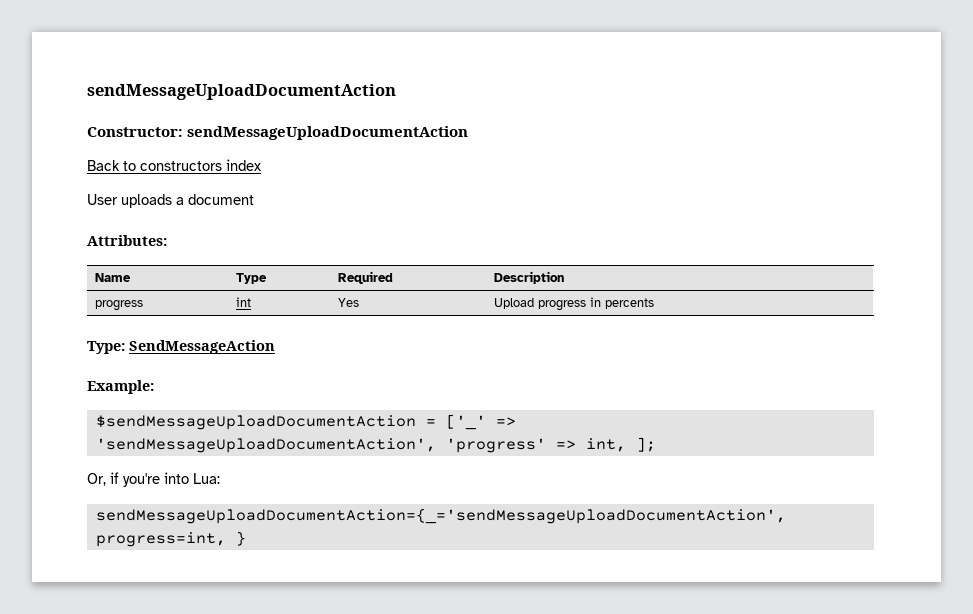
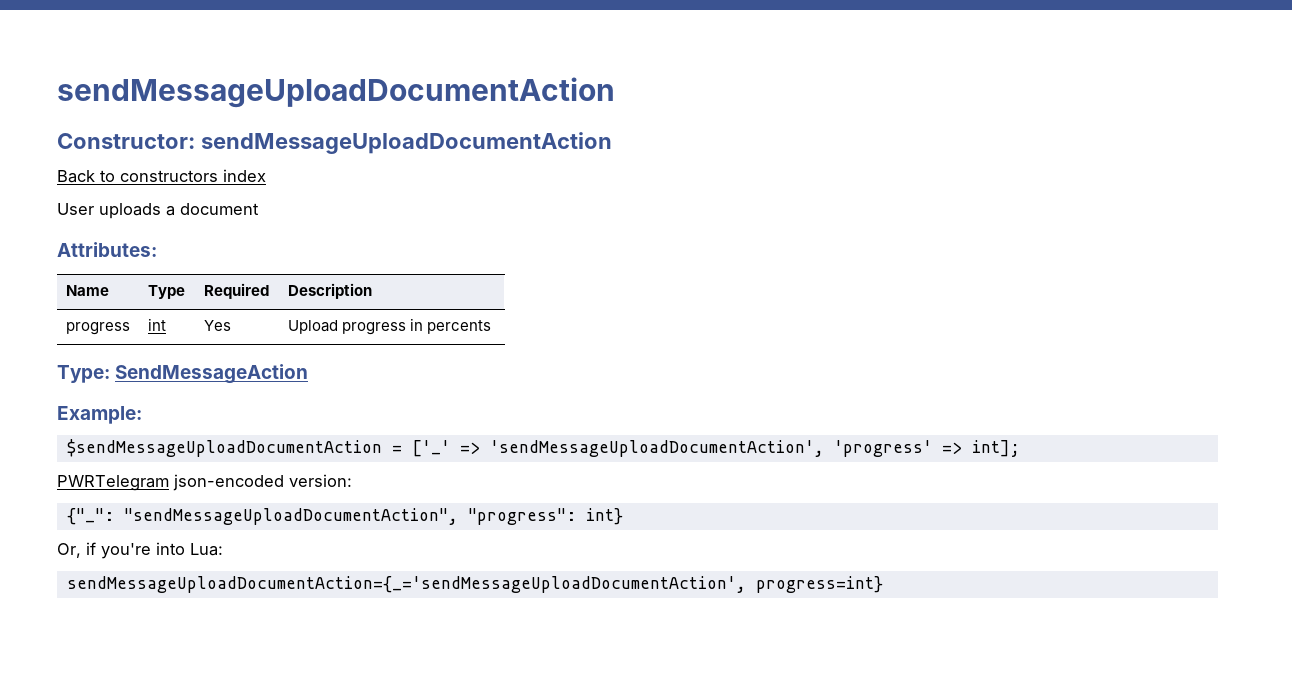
[585,437,656,452] int, ]; -> [971,440,1020,457] [57,474,352,491] [66,508,623,525] int]; // PWRTelegram json-encoded version: // {"_": "sendMessageUploadDocumentAction", "progress": int}
[95,531,246,547] progress=int, } -> [755,576,883,593] progress=int}

